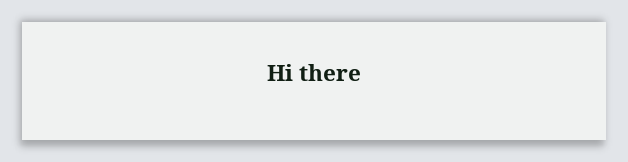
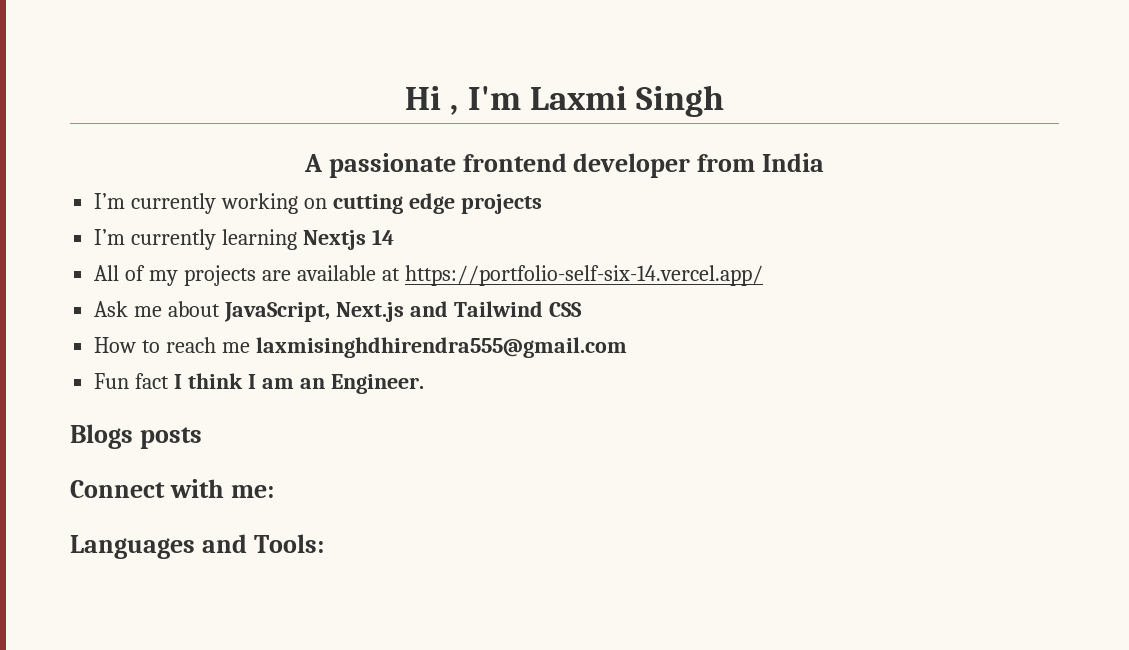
[299,64,362,81] there -> [450,85,725,117] [303,153,825,178] [94,193,542,214] [94,229,394,250] [94,265,763,286] [94,301,582,322] [94,337,627,358] [94,373,424,394] [70,424,202,449] [70,479,274,498] [70,534,324,559] , I'm Laxmi Singh // A passionate frontend developer from India // I’m currently working on cutting edge projects // I’m currently learning Nextjs 14 // All of my projects are available at https://portfolio-self-six-14.vercel.app/ // Ask me about JavaScript, Next.js and Tailwind CSS // How to reach me laxmisinghdhirendra555@gmail.com // Fun fact I think I am an Engineer. // Blogs posts // Connect with me: // Languages and Tools:

